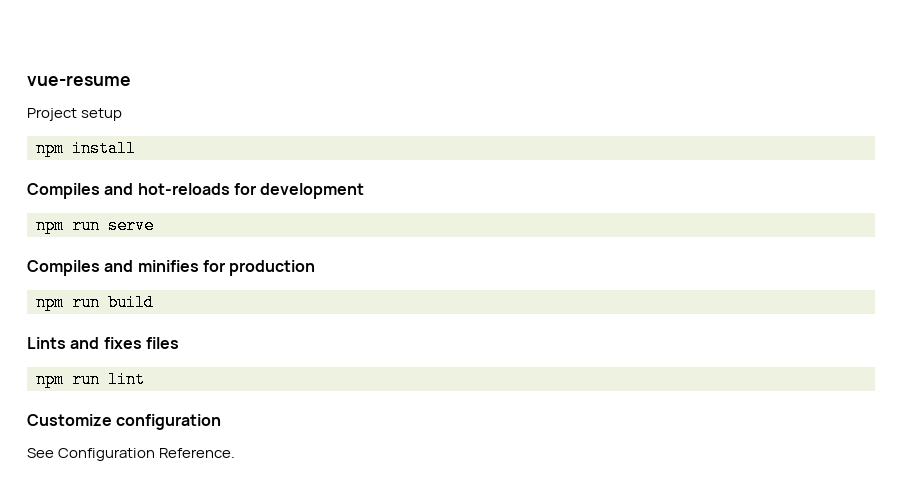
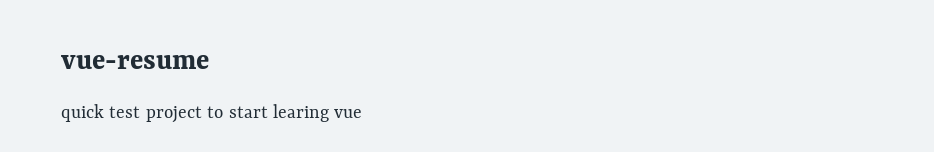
[27,108,123,121] [36,140,136,157] [27,183,365,199] [36,217,154,234] [27,260,316,276] [36,294,154,311] [27,337,179,349] [36,371,145,388] [27,414,222,430] [27,448,236,461] Project setup // npm install // Compiles and hot-reloads for development // npm run serve // Compiles and minifies for production // npm run build // Lints and fixes files // npm run lint // Customize configuration // See Configuration Reference. -> [61,104,363,123] quick test project to start learing vue

